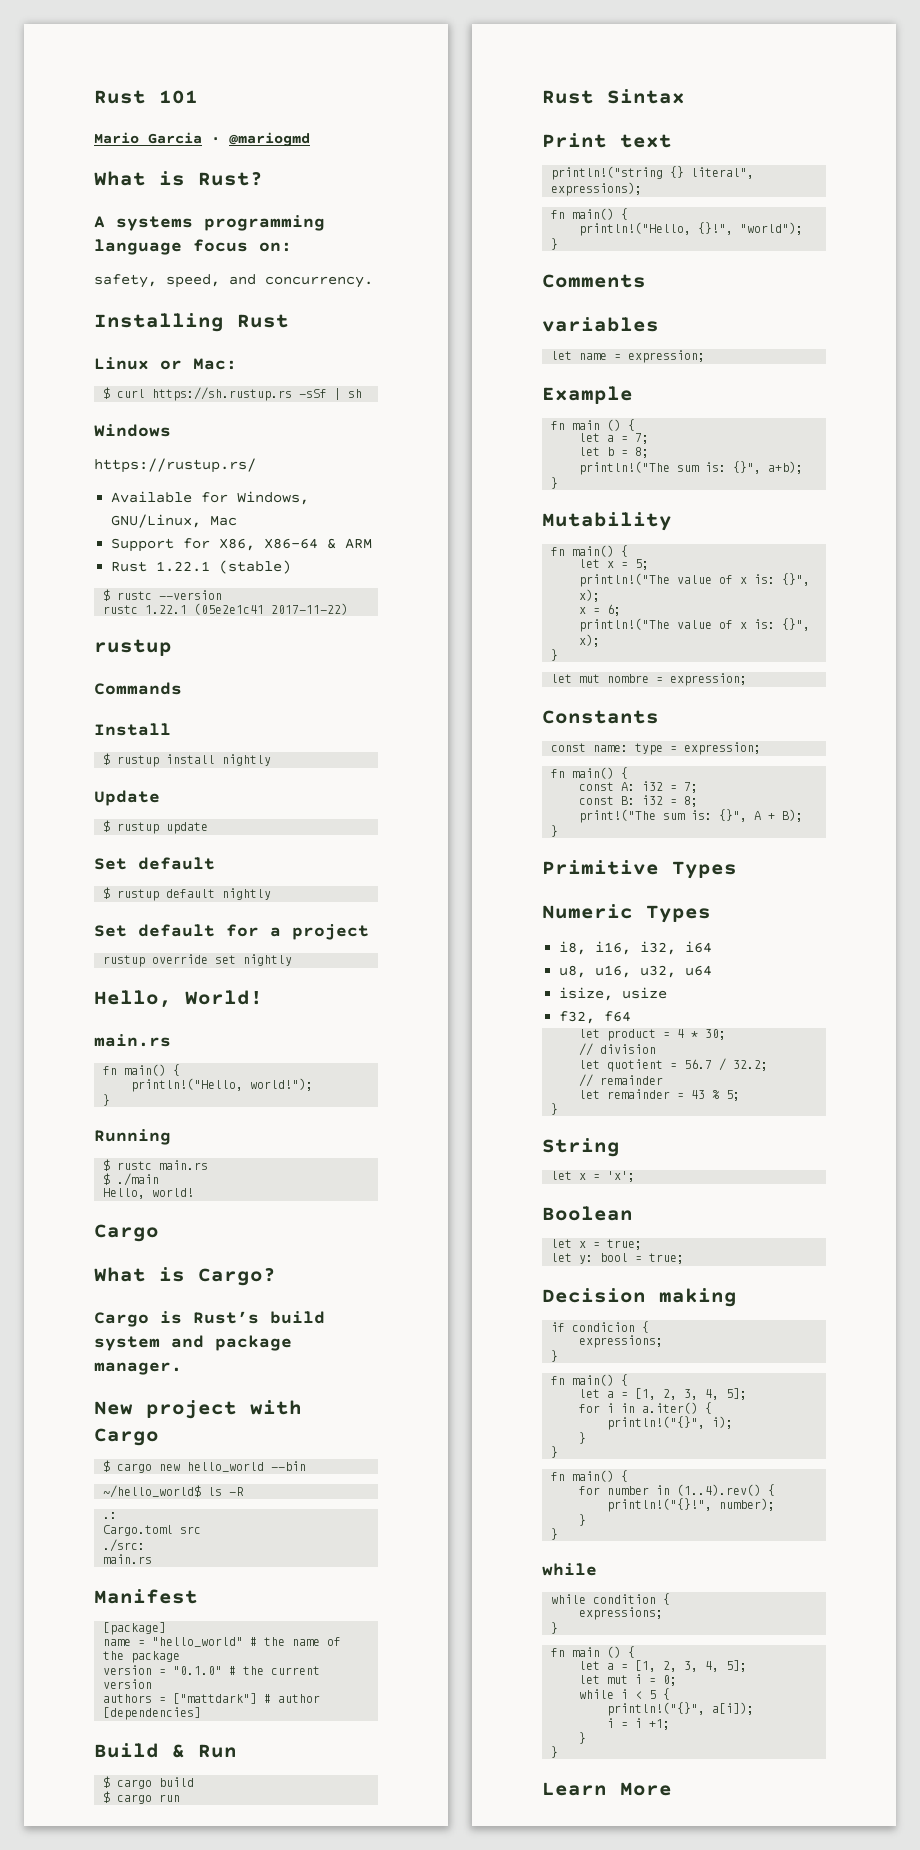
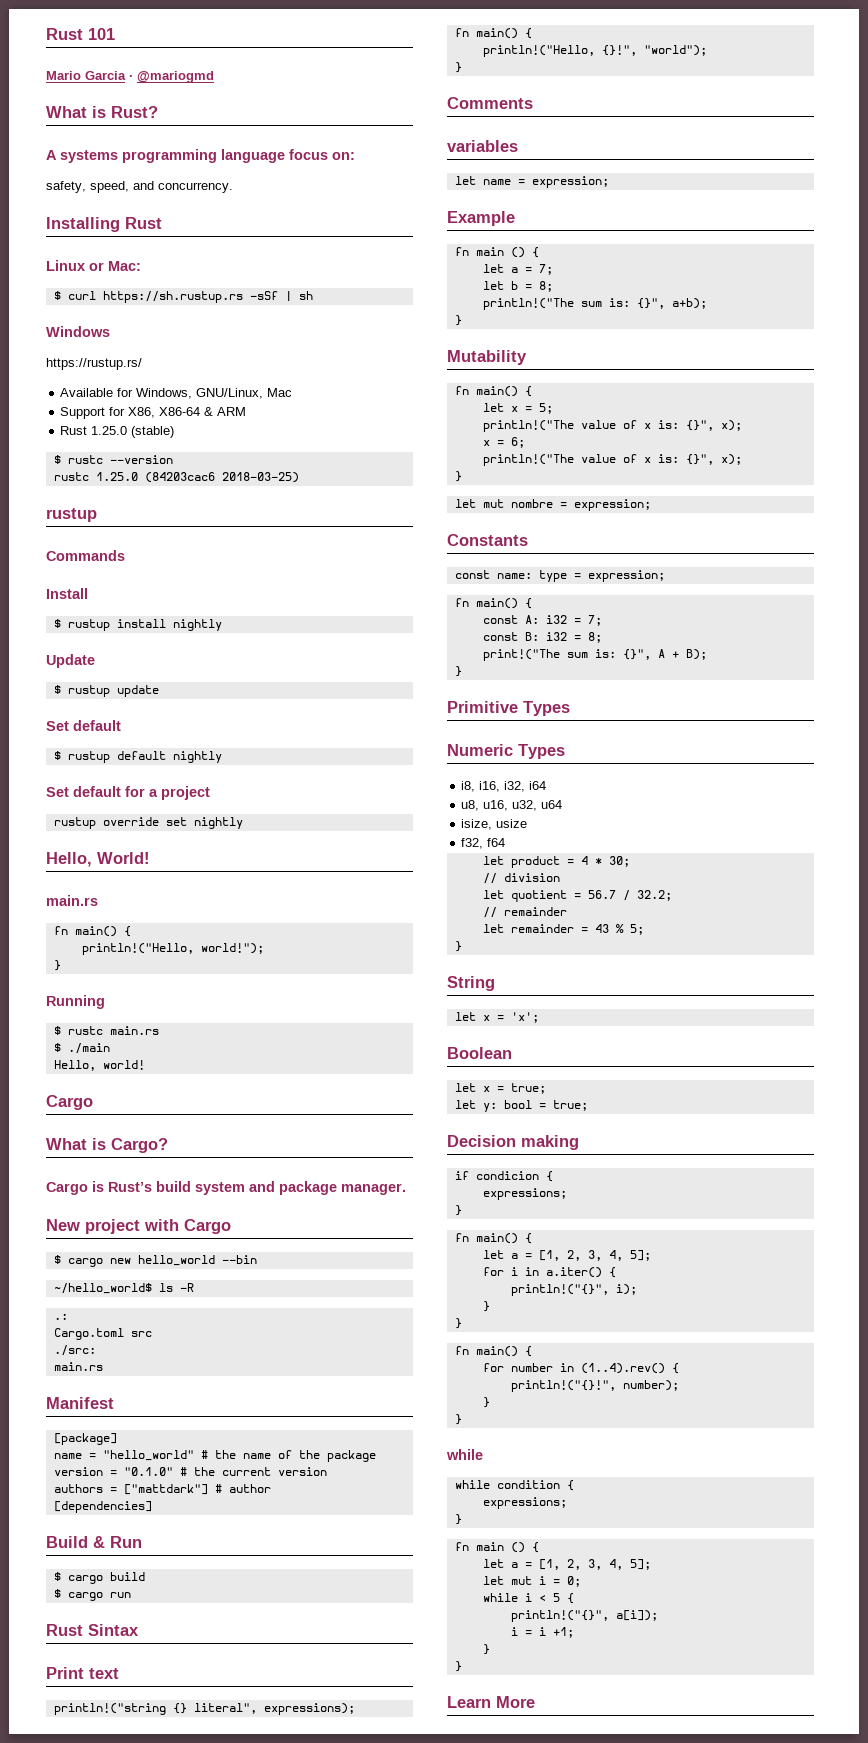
[156,561,211,572] 1.22.1 -> [91,426,128,435] 1.25.0
[145,603,349,615] 1.22.1 (05e2e1c41 2017-11-22) -> [95,472,299,483] 1.25.0 (84203cac6 2018-03-25)

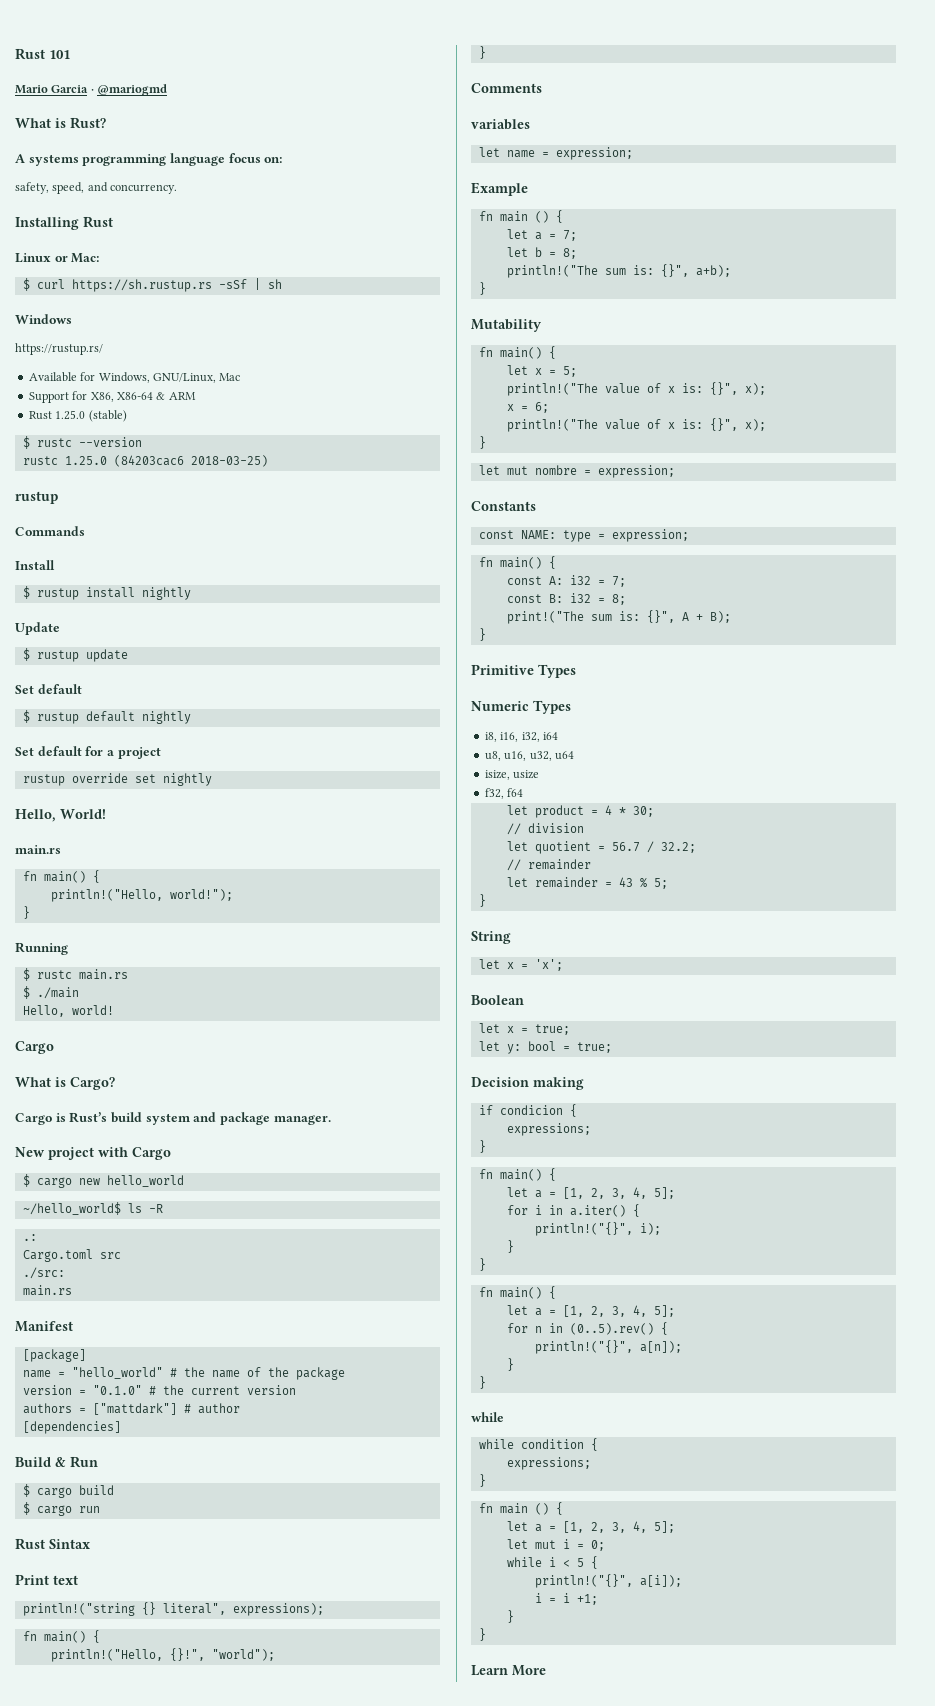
[221,1255,257,1264] --bin -> (184, 1181) none
[496,572,532,579] name: -> [520,530,556,539] NAME:
[482,1363,679,1374] [510,1380,679,1392] for number in (1..4).rev() { // println!("{}!", number); -> [506,1305,675,1317] [506,1322,668,1335] [534,1340,682,1354] let a = [1, 2, 3, 4, 5]; // for n in (0..5).rev() { // println!("{}", a[n]);

